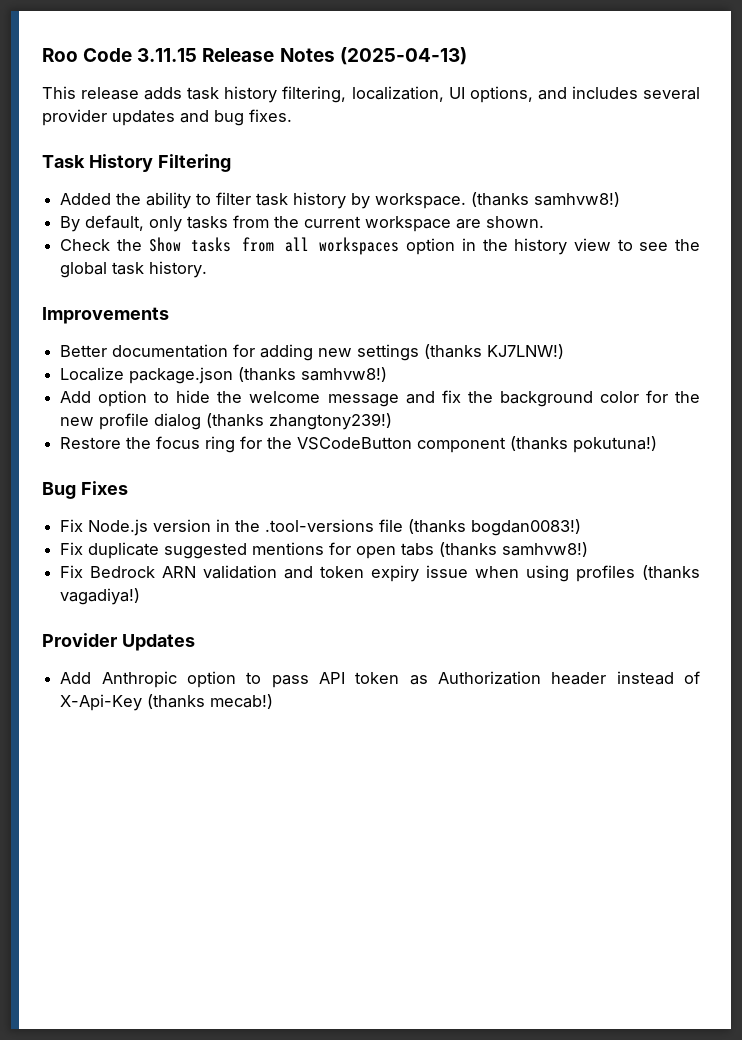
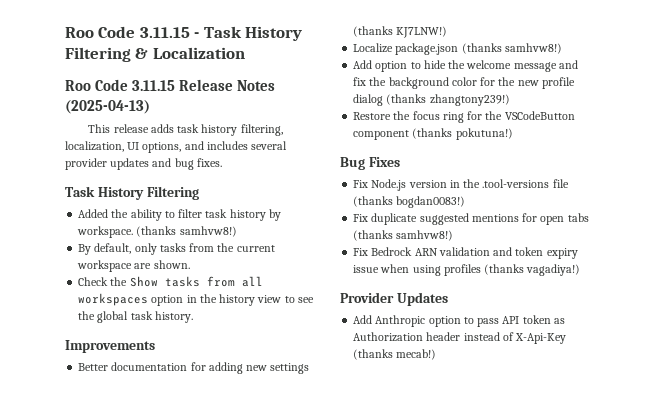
[42,48,198,62] Roo Code 3.11.15 -> [65,26,303,41] [65,47,245,62] [65,79,176,91] Roo Code 3.11.15 - Task History Filtering & Localization // Roo Code 3.11.15

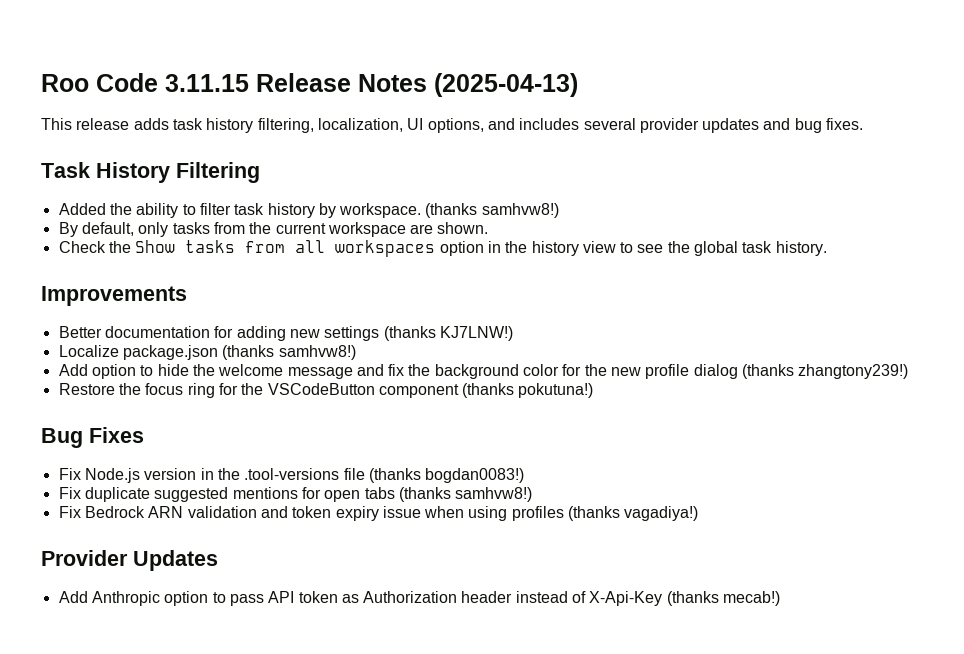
[65,26,303,41] [65,47,245,62] [65,79,176,91] Roo Code 3.11.15 - Task History Filtering & Localization // Roo Code 3.11.15 -> [41,73,249,92] Roo Code 3.11.15

